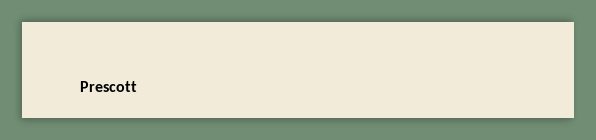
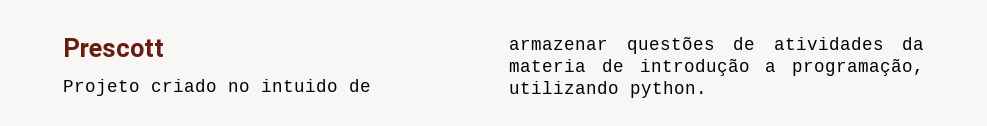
(137, 86) none -> [63,79,371,96] [509,36,924,54] [509,58,924,76] [509,81,707,98] // Projeto criado no intuido de armazenar questões de atividades da materia de introdução a programação, utilizando python.

